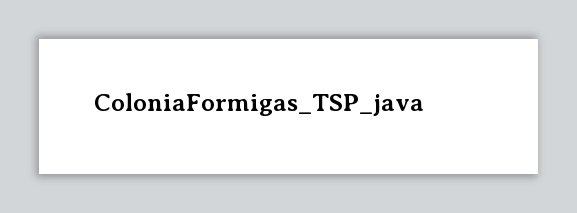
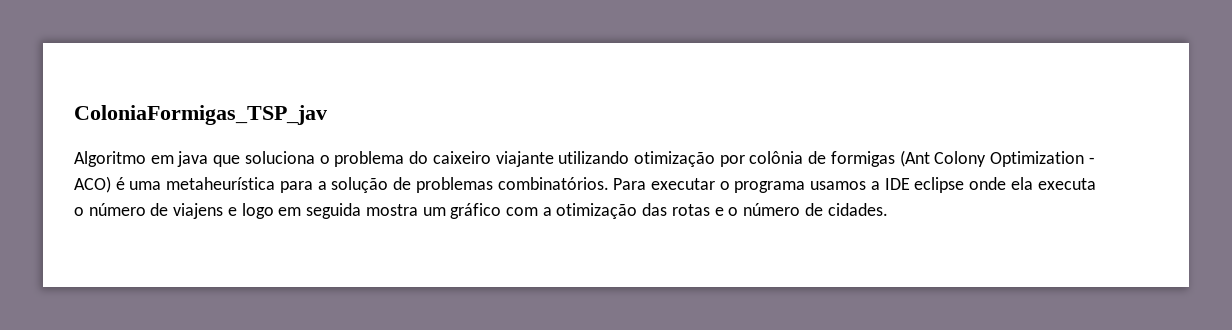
[94,93,424,116] ColoniaFormigas_TSP_java -> [74,105,327,125] [74,150,1095,167] [74,176,1096,193] [74,203,888,219] ColoniaFormigas_TSP_jav // Algoritmo em java que soluciona o problema do caixeiro viajante utilizando otimização por colônia de formigas (Ant Colony Optimization - ACO) é uma metaheurística para a solução de problemas combinatórios. Para executar o programa usamos a IDE eclipse onde ela executa o número de viajens e logo em seguida mostra um gráfico com a otimização das rotas e o número de cidades.

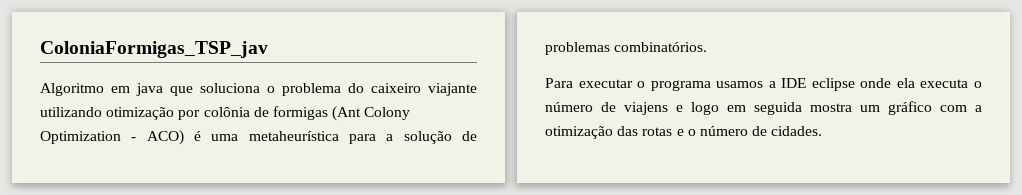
(609, 183) none -> (708, 47) //

